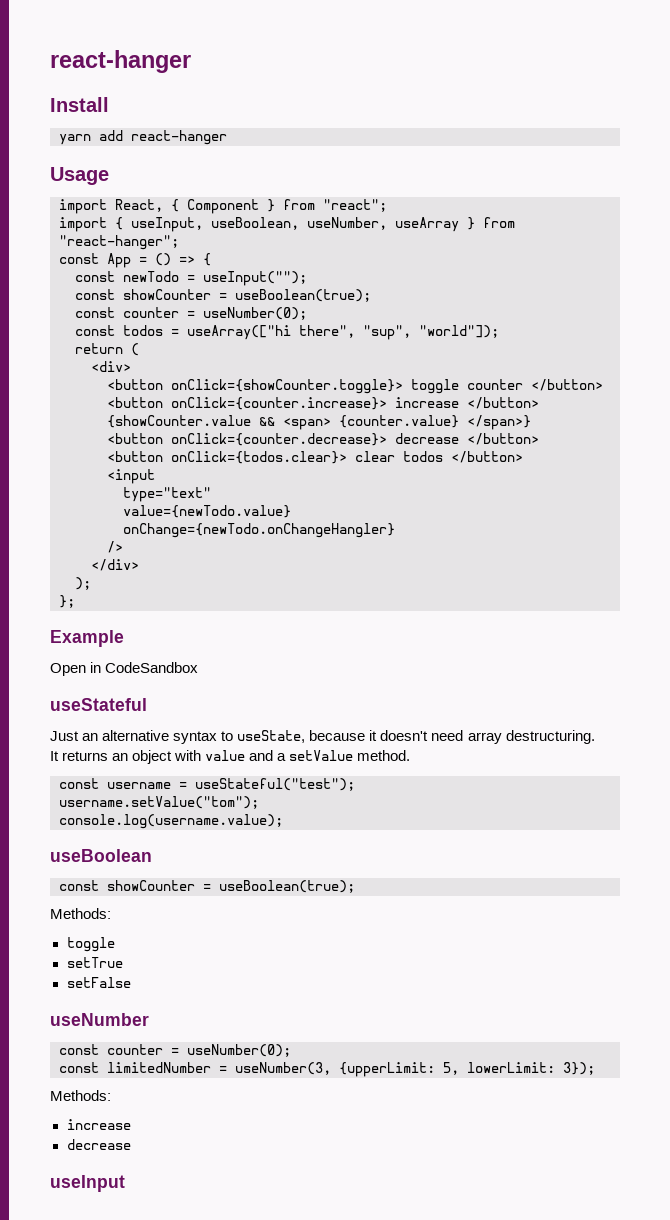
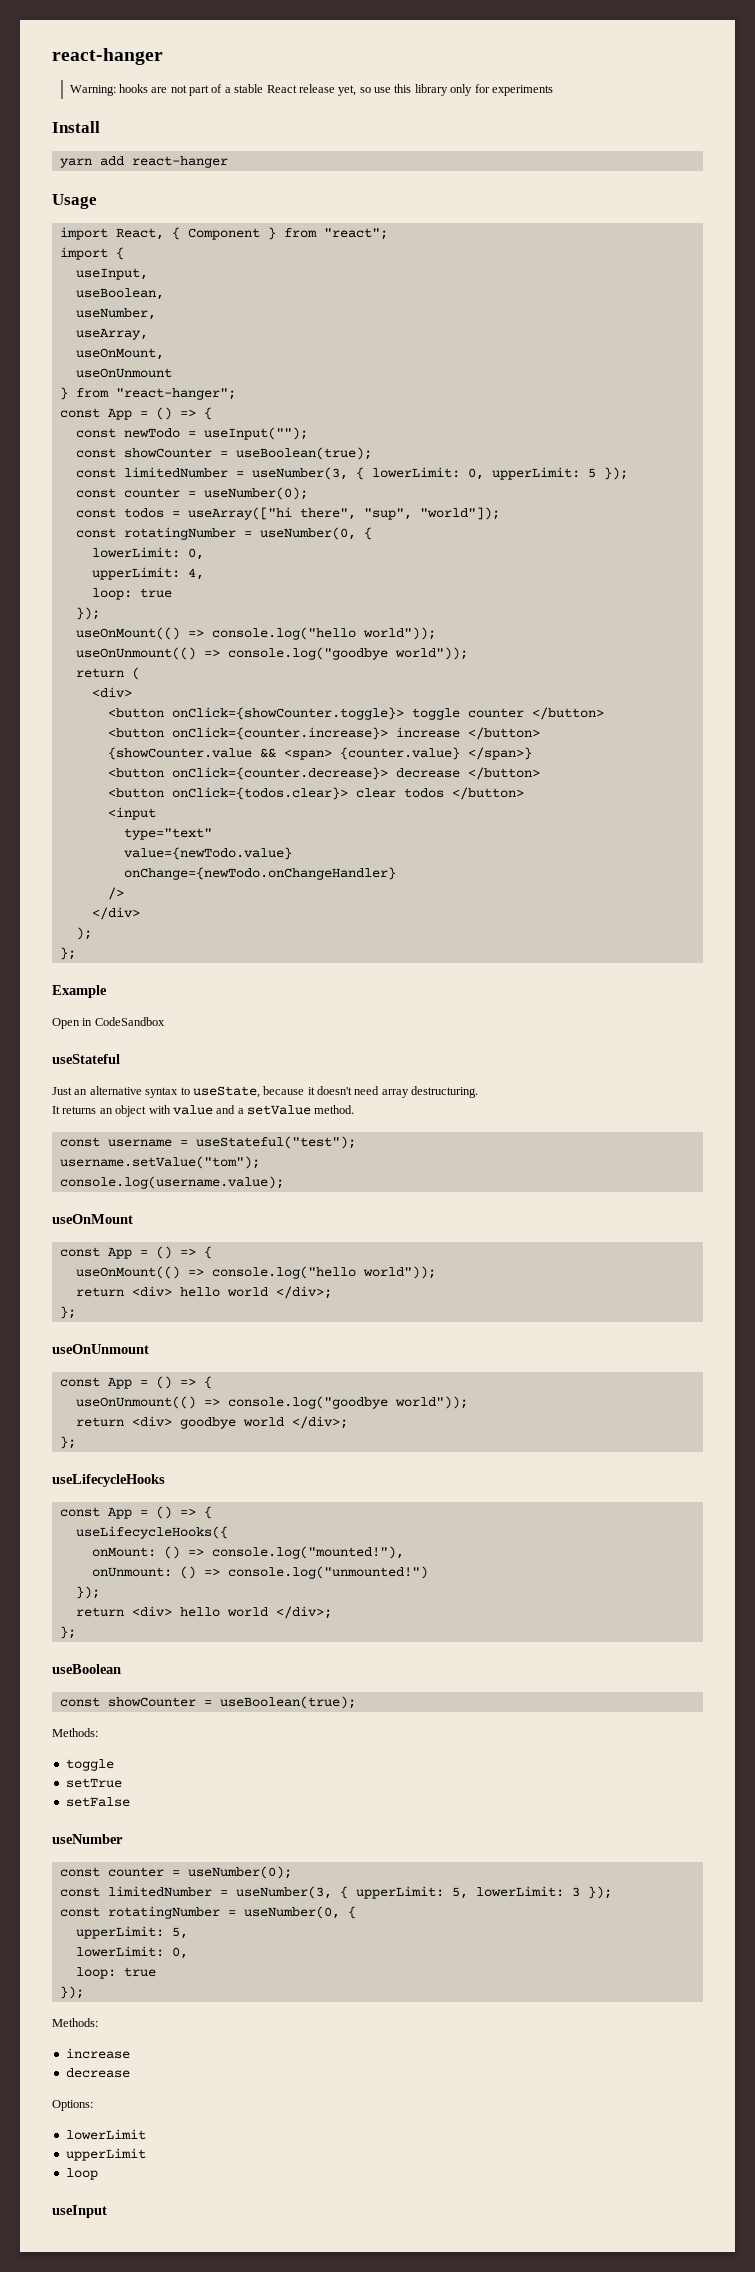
[50,50,191,73] react-hanger -> [52,48,163,65] [69,84,553,96] react-hanger // Warning: hooks are not part of a stable React release yet, so use this library only for experiments
(123, 223) none -> (124, 253) //
(203, 224) none -> (148, 274) //
(299, 223) none -> (164, 294) //
[395,217,459,232] useArray -> [75,328,148,340] [75,348,164,360] [75,368,172,378] // useArray, // useOnMount, // useOnUnmount //
(371, 295) none -> [75,467,628,480] // const limitedNumber = useNumber(3, { lowerLimit: 0, upperLimit: 5 });
(499, 331) none -> [75,527,372,540] [91,547,204,560] [91,567,204,580] [91,588,172,600] [75,607,100,620] [75,627,436,640] [75,647,468,660] // const rotatingNumber = useNumber(0, { // lowerLimit: 0, // upperLimit: 4, // loop: true // }); // useOnMount(() => console.log("hello world")); // useOnUnmount(() => console.log("goodbye world"));
[123,523,395,538] onChange={newTodo.onChangeHangler} -> [123,867,396,880] onChange={newTodo.onChangeHandler}
(283, 821) none -> [52,1214,133,1224] [59,1246,212,1259] [75,1266,436,1279] [75,1286,332,1299] [59,1306,76,1319] [52,1344,149,1354] [59,1376,212,1389] [75,1396,468,1409] [75,1416,348,1429] [59,1436,76,1449] [52,1474,165,1487] [59,1506,212,1519] [75,1526,228,1539] [91,1546,404,1559] [91,1566,428,1579] [75,1586,100,1599] [75,1606,332,1619] [59,1626,76,1639] // useOnMount // const App = () => { // useOnMount(() => console.log("hello world")); // return <div> hello world </div>; // }; // useOnUnmount // const App = () => { // useOnUnmount(() => console.log("goodbye world")); // return <div> goodbye world </div>; // }; // useLifecycleHooks // const App = () => { // useLifecycleHooks({ // onMount: () => console.log("mounted!"), // onUnmount: () => console.log("unmounted!") // }); // return <div> hello world </div>; // };
[339,1062,595,1077] {upperLimit: 5, lowerLimit: 3}); -> [339,1886,612,1899] [59,1906,356,1919] [75,1926,188,1939] [75,1946,188,1959] [75,1967,156,1979] [59,1986,84,1999] { upperLimit: 5, lowerLimit: 3 }); // const rotatingNumber = useNumber(0, { // upperLimit: 5, // lowerLimit: 0, // loop: true // });
(131, 1144) none -> [52,2100,93,2111] [65,2129,146,2140] [65,2148,146,2161] [65,2168,98,2180] // Options: // lowerLimit // upperLimit // loop

